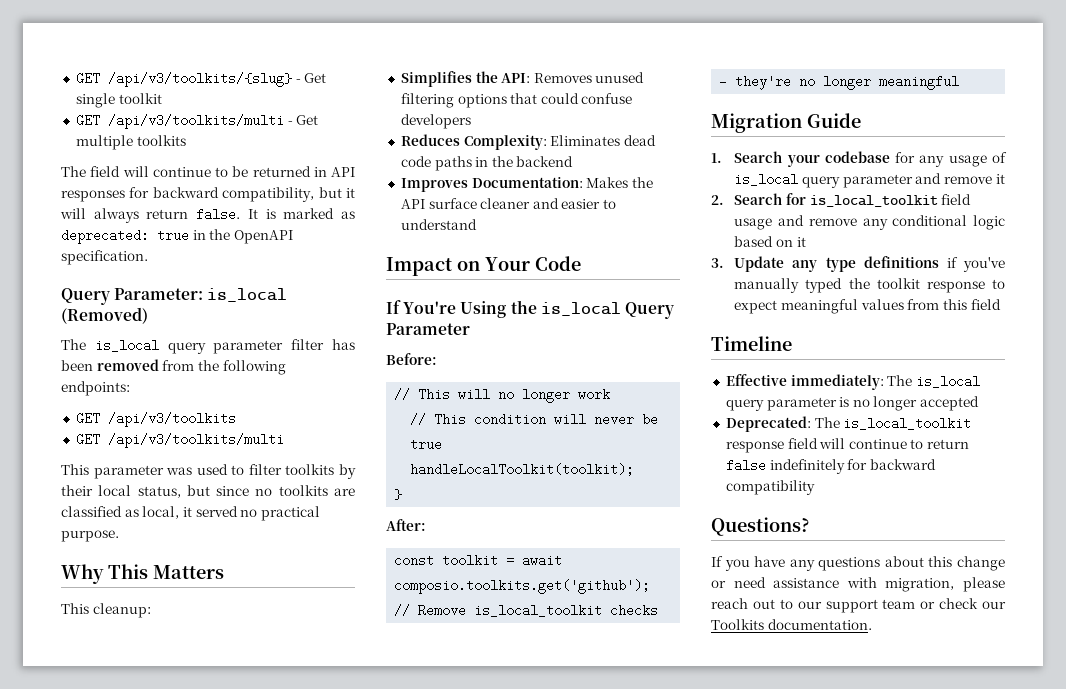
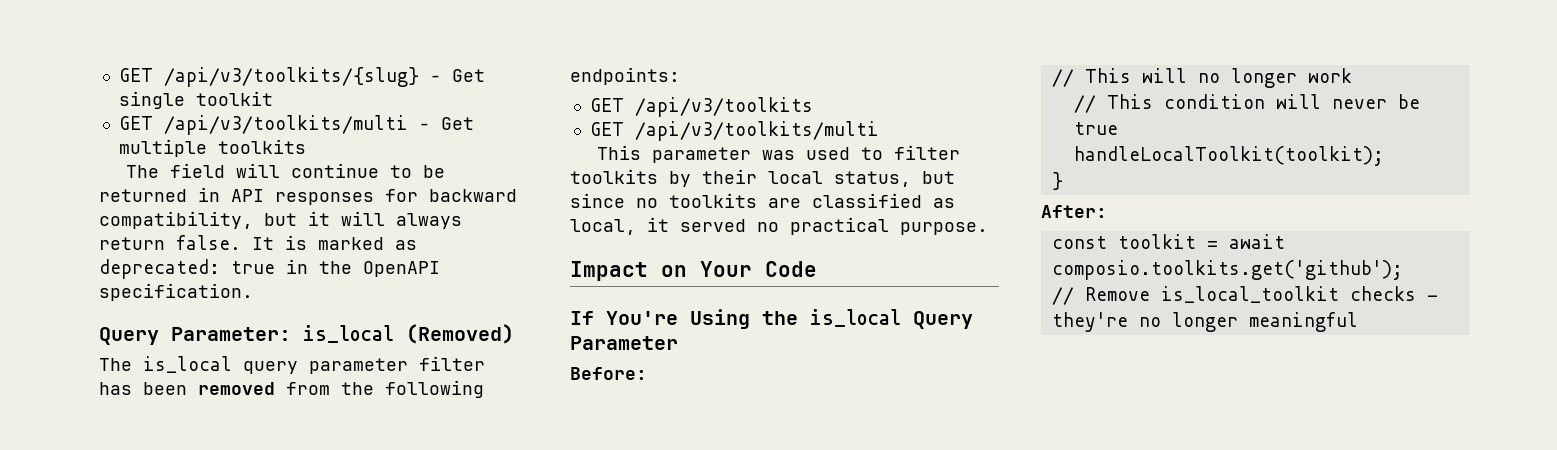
[61,564,224,584] [61,603,151,618] [400,71,645,87] [400,93,633,108] [400,114,471,129] [400,134,656,150] [400,156,574,171] [400,177,653,192] [400,198,617,209] [400,219,477,230] // Why This Matters // This cleanup: // Simplifies the API: Removes unused filtering options that could confuse developers // Reduces Complexity: Eliminates dead code paths in the backend // Improves Documentation: Makes the API surface cleaner and easier to understand -> (988, 228) none
[711,113,861,133] [711,151,1007,167] [734,173,1005,188] [711,193,972,207] [734,215,1005,230] [734,236,806,247] [711,256,1005,272] [734,278,1005,293] [734,299,1001,314] [711,336,792,351] [725,374,980,390] [725,396,980,411] [725,416,972,432] [725,438,970,453] [725,459,936,474] [725,480,815,495] [711,517,810,536] [711,556,1005,571] [711,577,1005,592] [711,598,1006,613] [711,619,872,630] // Migration Guide // 1. Search your codebase for any usage of is_local query parameter and remove it // 2. Search for is_local_toolkit field usage and remove any conditional logic based on it // 3. Update any type definitions if you've manually typed the toolkit response to expect meaningful values from this field // Timeline // Effective immediately: The is_local query parameter is no longer accepted // Deprecated: The is_local_toolkit response field will continue to return false indefinitely for backward compatibility // Questions? // If you have any questions about this change or need assistance with migration, please reach out to our support team or check our Toolkits documentation. -> (1358, 322) none

